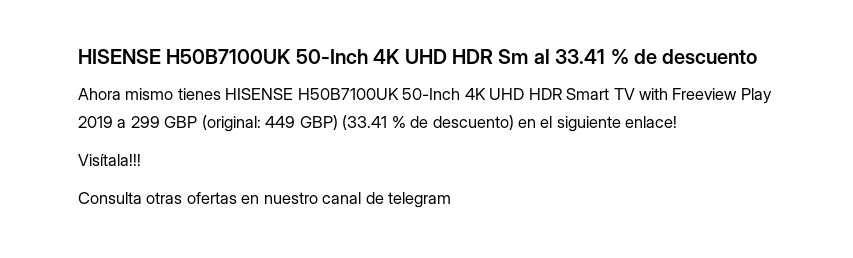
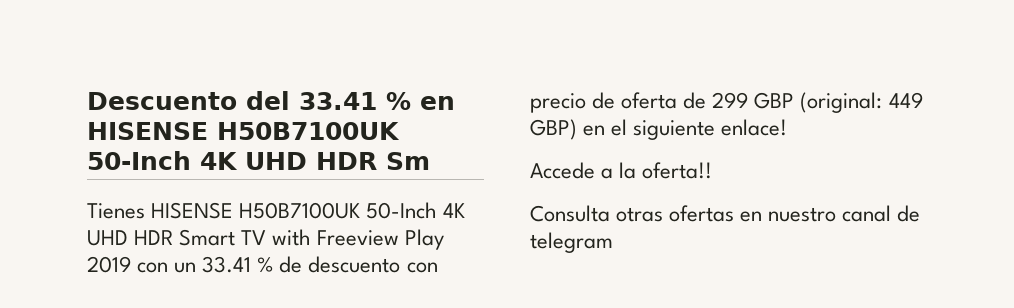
(78, 56) none -> [87,91,455,110] Descuento del 33.41 % en
[533,49,758,64] [78,88,221,100] al 33.41 % de descuento // Ahora mismo tienes -> [87,203,145,219] // Tienes
[117,119,127,128] a -> [137,256,438,273] [530,92,707,113] con un 33.41 % de descuento con precio de oferta de
[342,115,514,130] (33.41 % de descuento) -> (577, 129) none
[78,154,141,166] Visítala!!! -> [530,162,713,179] Accede a la oferta!!

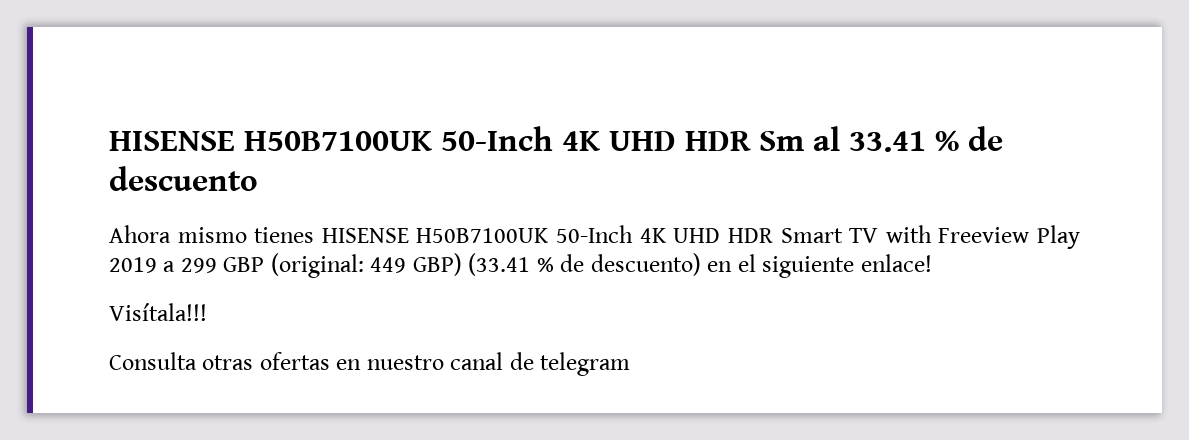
[87,91,455,110] Descuento del 33.41 % en -> (109, 141) none
[87,203,145,219] // Tienes -> [813,126,1003,152] [109,166,258,191] [109,225,315,243] al 33.41 % de descuento // Ahora mismo tienes
[137,256,438,273] [530,92,707,113] con un 33.41 % de descuento con precio de oferta de -> [163,261,176,272] a
(577, 129) none -> [468,253,701,276] (33.41 % de descuento)
[530,162,713,179] Accede a la oferta!! -> [109,303,207,321] Visítala!!!

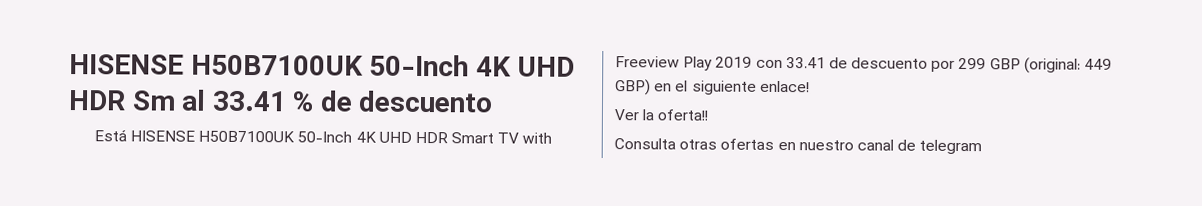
[109,225,315,243] Ahora mismo tienes -> [93,129,127,142] Está
[163,261,176,272] a -> [755,57,956,72] con 33.41 de descuento por
[468,253,701,276] (33.41 % de descuento) -> (651, 87) none
[109,303,207,321] Visítala!!! -> [614,109,709,121] Ver la oferta!!

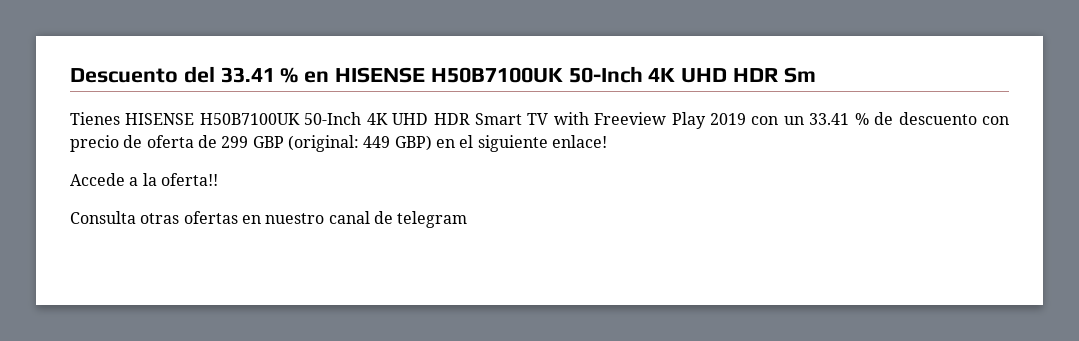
(69, 64) none -> [70,66,330,83] Descuento del 33.41 % en
[181,89,494,113] [93,129,127,142] al 33.41 % de descuento // Está -> [70,112,120,125] // Tienes
[785,57,956,72] 33.41 de descuento por -> [783,112,1010,125] [70,135,217,152] un 33.41 % de descuento con precio de oferta de
[614,109,639,121] Ver -> [70,173,139,186] Accede a

